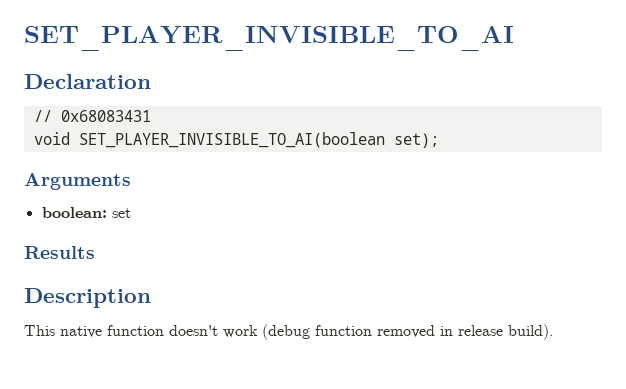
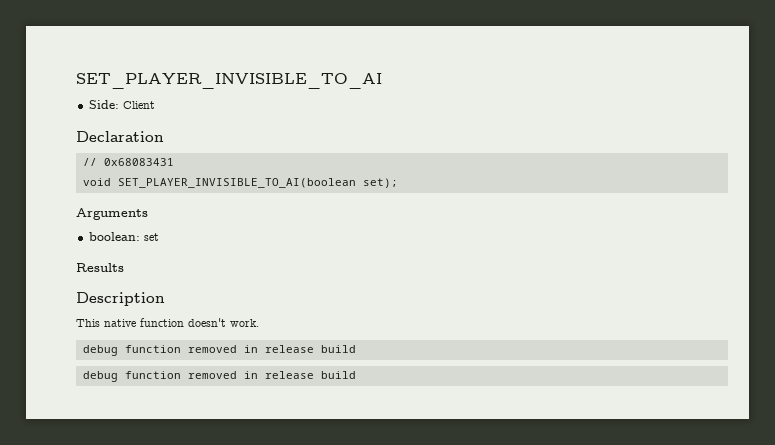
(514, 38) none -> [88,100,155,109] // Side: Client
[223,324,553,340] work (debug function removed in release build). -> [230,319,259,327] [82,345,356,356] [82,371,356,382] work. // debug function removed in release build // debug function removed in release build

